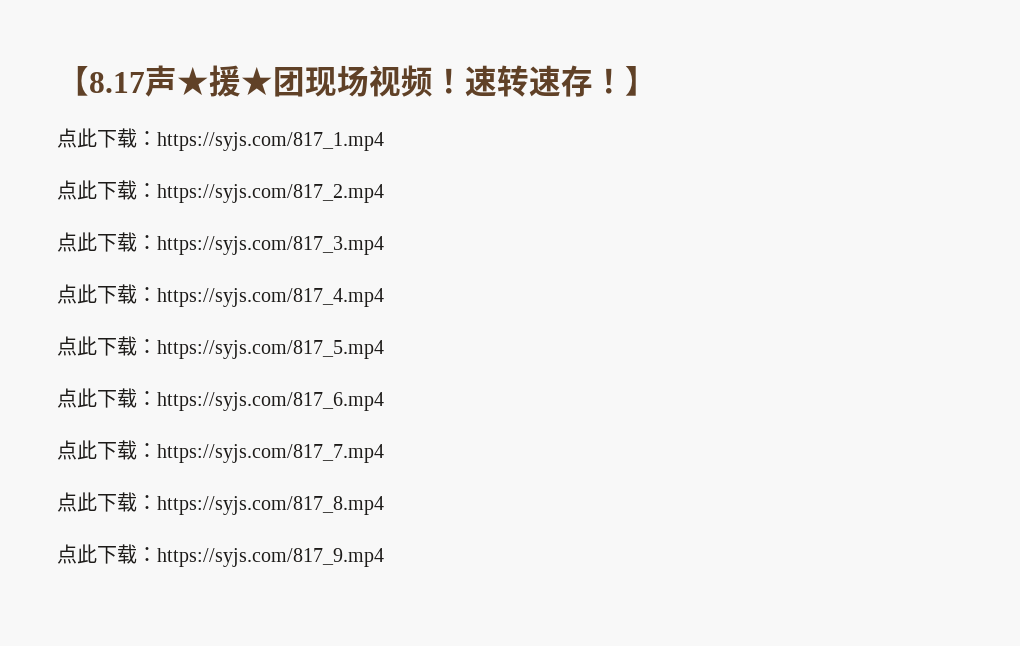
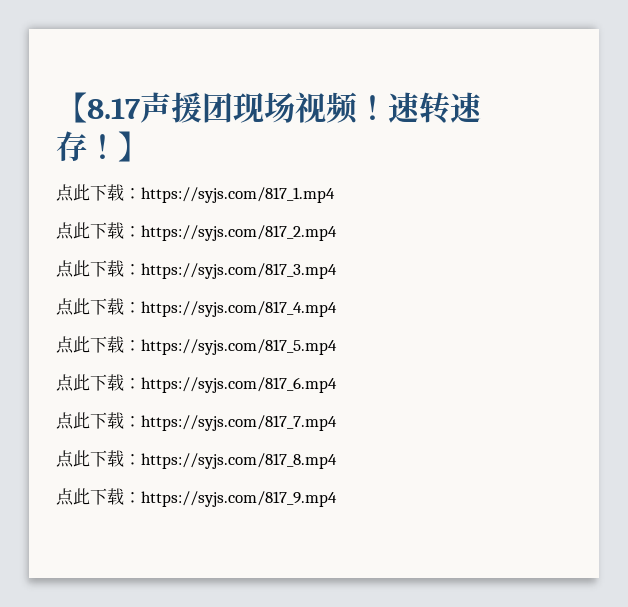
[177,65,273,97] ★援★ -> [171,92,202,123] 援

